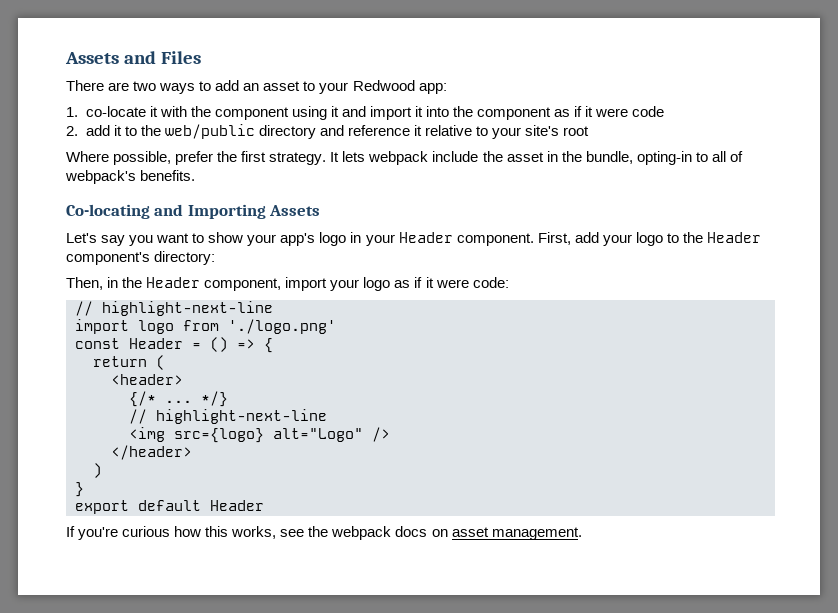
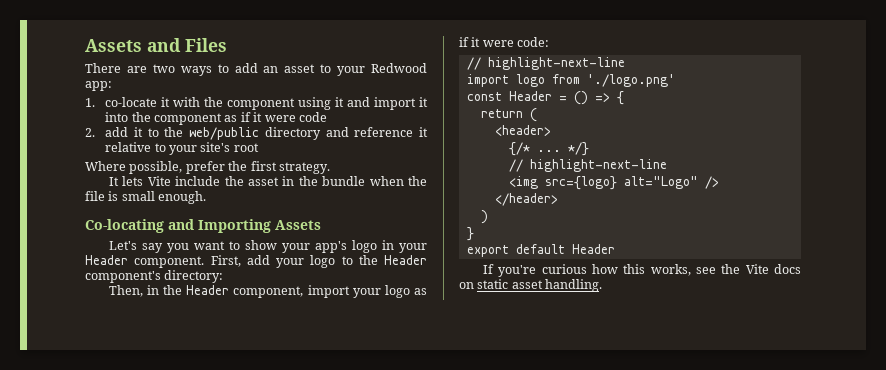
(327, 158) none -> (330, 168) //
[368,151,429,165] webpack -> [147,176,171,186] Vite
[585,151,743,165] [65,170,196,184] bundle, opting-in to all of webpack's benefits. -> [322,176,427,186] [85,191,207,204] bundle when the file is small enough.
[331,526,392,540] webpack -> [745,264,769,274] Vite
[451,527,582,540] asset management. -> [477,279,603,292] static asset handling.

